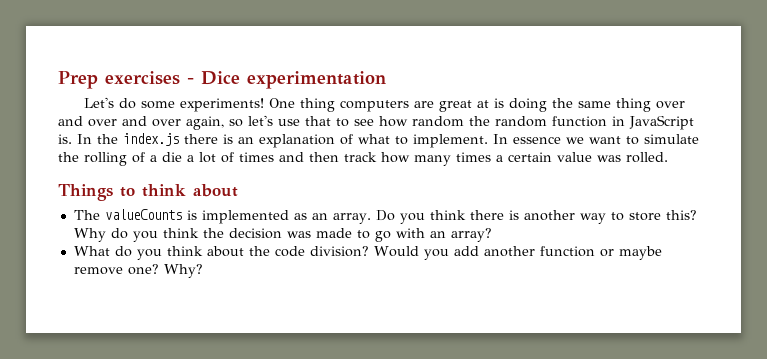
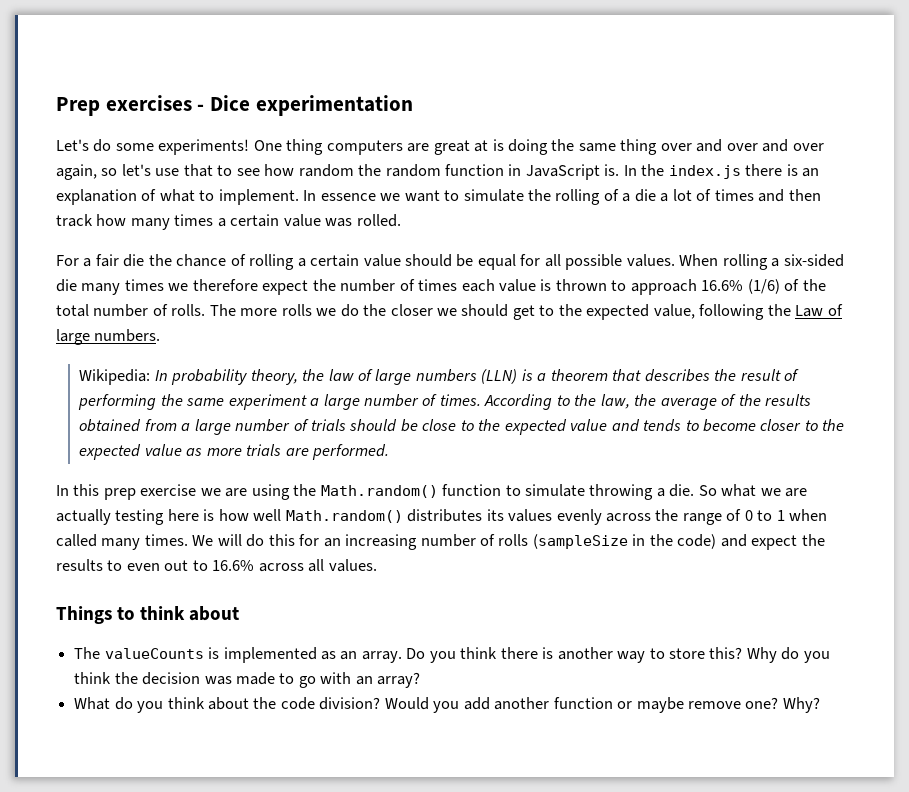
(668, 157) none -> [56,254,844,270] [56,279,826,295] [56,304,843,320] [56,329,161,345] [79,369,800,385] [78,394,812,410] [79,419,845,435] [79,444,390,460] [56,484,808,500] [56,509,828,525] [56,534,825,550] [56,559,377,572] // For a fair die the chance of rolling a certain value should be equal for all possible values. When rolling a six-sided die many times we therefore expect the number of times each value is thrown to approach 16.6% (1/6) of the total number of rolls. The more rolls we do the closer we should get to the expected value, following the Law of large numbers. // Wikipedia: In probability theory, the law of large numbers (LLN) is a theorem that describes the result of performing the same experiment a large number of times. According to the law, the average of the results obtained from a large number of trials should be close to the expected value and tends to become closer to the expected value as more trials are performed. // In this prep exercise we are using the Math.random() function to simulate throwing a die. So what we are actually testing here is how well Math.random() distributes its values evenly across the range of 0 to 1 when called many times. We will do this for an increasing number of rolls (sampleSize in the code) and expect the results to even out to 16.6% across all values.

